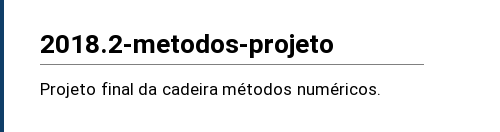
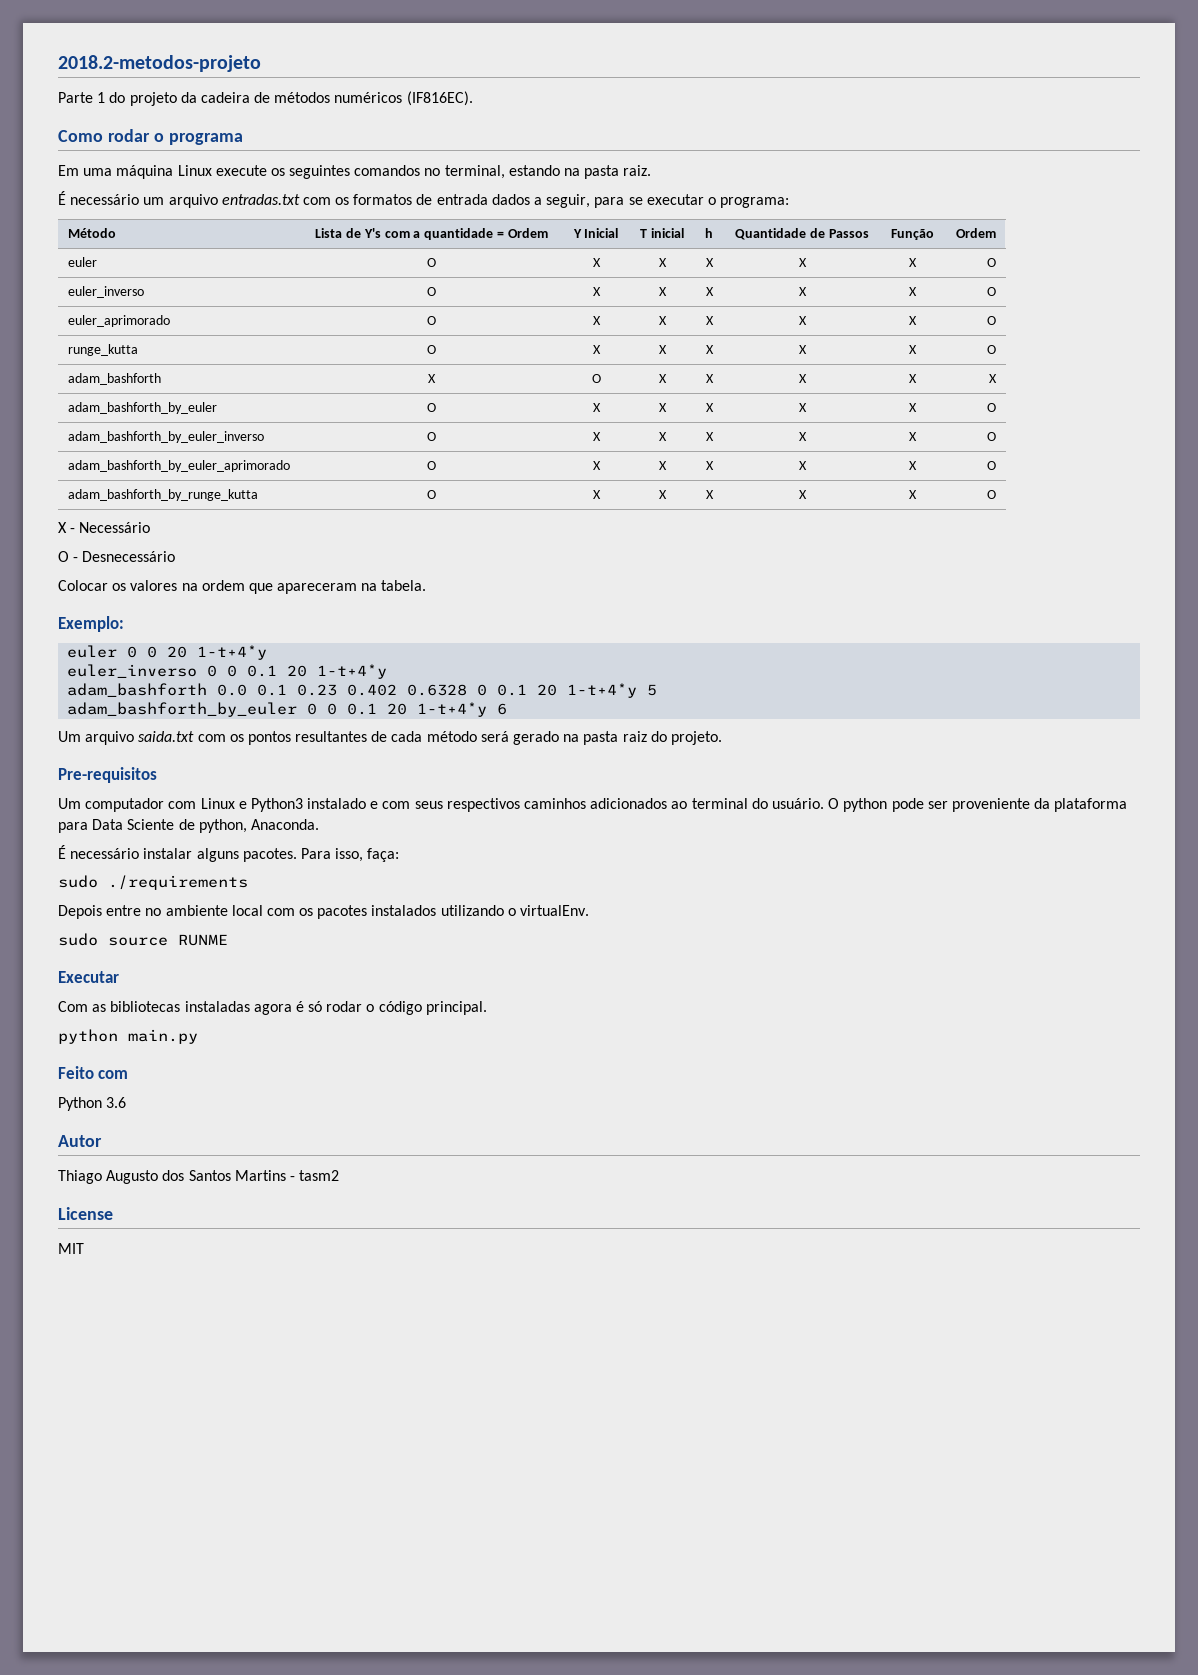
[40,81,381,98] Projeto final da cadeira métodos numéricos. -> [58,91,473,106] [58,129,243,145] [58,165,652,179] [58,191,790,208] [67,228,116,238] [315,228,548,240] [572,228,619,238] [640,228,684,238] [705,228,713,238] [735,228,869,240] [891,229,934,240] [956,228,997,238] [67,257,97,267] [427,258,436,267] [592,258,601,267] [658,258,667,267] [705,258,714,267] [798,258,807,267] [909,258,917,267] [987,258,997,267] [67,286,144,298] [427,287,436,296] [592,287,601,296] [658,287,667,296] [705,287,714,296] [798,287,807,296] [909,287,917,296] [987,287,997,296] [67,315,170,327] [427,316,436,325] [592,316,601,325] [658,316,667,325] [705,316,714,325] [798,316,807,325] [909,316,917,325] [987,316,997,325] [67,344,138,356] [427,345,436,354] [592,345,601,354] [658,345,667,354] [705,345,714,354] [798,345,807,354] [909,345,917,354] [987,345,997,354] [67,373,161,385] [428,374,436,383] [591,374,601,383] [658,374,667,383] [705,374,714,383] [798,374,807,383] [909,374,917,383] [989,374,998,383] [67,402,217,414] [427,403,436,412] [592,403,601,412] [658,403,667,412] [705,403,714,412] [798,403,807,412] [909,403,917,412] [987,403,997,412] [67,431,264,443] [427,432,436,441] [592,432,601,441] [658,432,667,441] [705,432,714,441] [798,432,807,441] [909,432,917,441] [987,432,997,441] [67,460,290,472] [427,461,436,470] [592,461,601,470] [658,461,667,470] [705,461,714,470] [798,461,807,470] [909,461,917,470] [987,461,997,470] [67,489,258,501] [427,490,436,499] [592,490,601,499] [658,490,667,499] [705,490,714,499] [798,490,807,499] [909,490,917,499] [987,490,997,499] [58,522,151,533] [58,551,176,562] [58,580,427,594] [58,616,124,632] [67,645,268,660] [67,664,388,679] [67,683,658,698] [67,702,508,717] [58,731,722,745] [58,767,157,783] [58,798,1128,812] [58,819,319,833] [58,845,400,862] [58,875,248,890] [58,905,590,919] [58,933,228,946] [58,971,119,983] [58,1001,487,1015] [58,1029,198,1044] [58,1066,129,1079] [58,1097,127,1111] [58,1135,102,1147] [58,1170,340,1184] [58,1207,113,1220] [58,1243,84,1254] Parte 1 do projeto da cadeira de métodos numéricos (IF816EC). // Como rodar o programa // Em uma máquina Linux execute os seguintes comandos no terminal, estando na pasta raiz. // É necessário um arquivo entradas.txt com os formatos de entrada dados a seguir, para se executar o programa: // Método | Lista de Y's com a quantidade = Ordem | Y Inicial | T inicial | h | Quantidade de Passos | Função | Ordem // euler | O | X | X | X | X | X | O // euler_inverso | O | X | X | X | X | X | O // euler_aprimorado | O | X | X | X | X | X | O // runge_kutta | O | X | X | X | X | X | O // adam_bashforth | X | O | X | X | X | X | X // adam_bashforth_by_euler | O | X | X | X | X | X | O // adam_bashforth_by_euler_inverso | O | X | X | X | X | X | O // adam_bashforth_by_euler_aprimorado | O | X | X | X | X | X | O // adam_bashforth_by_runge_kutta | O | X | X | X | X | X | O // X - Necessário // O - Desnecessário // Colocar os valores na ordem que apareceram na tabela. // Exemplo: // euler 0 0 20 1-t+4*y // euler_inverso 0 0 0.1 20 1-t+4*y // adam_bashforth 0.0 0.1 0.23 0.402 0.6328 0 0.1 20 1-t+4*y 5 // adam_bashforth_by_euler 0 0 0.1 20 1-t+4*y 6 // Um arquivo saida.txt com os pontos resultantes de cada método será gerado na pasta raiz do projeto. // Pre-requisitos // Um computador com Linux e Python3 instalado e com seus respectivos caminhos adicionados ao terminal do usuário. O python pode ser proveniente da plataforma para Data Sciente de python, Anaconda. // É necessário instalar alguns pacotes. Para isso, faça: // sudo ./requirements // Depois entre no ambiente local com os pacotes instalados utilizando o virtualEnv. // sudo source RUNME // Executar // Com as bibliotecas instaladas agora é só rodar o código principal. // python main.py // Feito com // Python 3.6 // Autor // Thiago Augusto dos Santos Martins - tasm2 // License // MIT

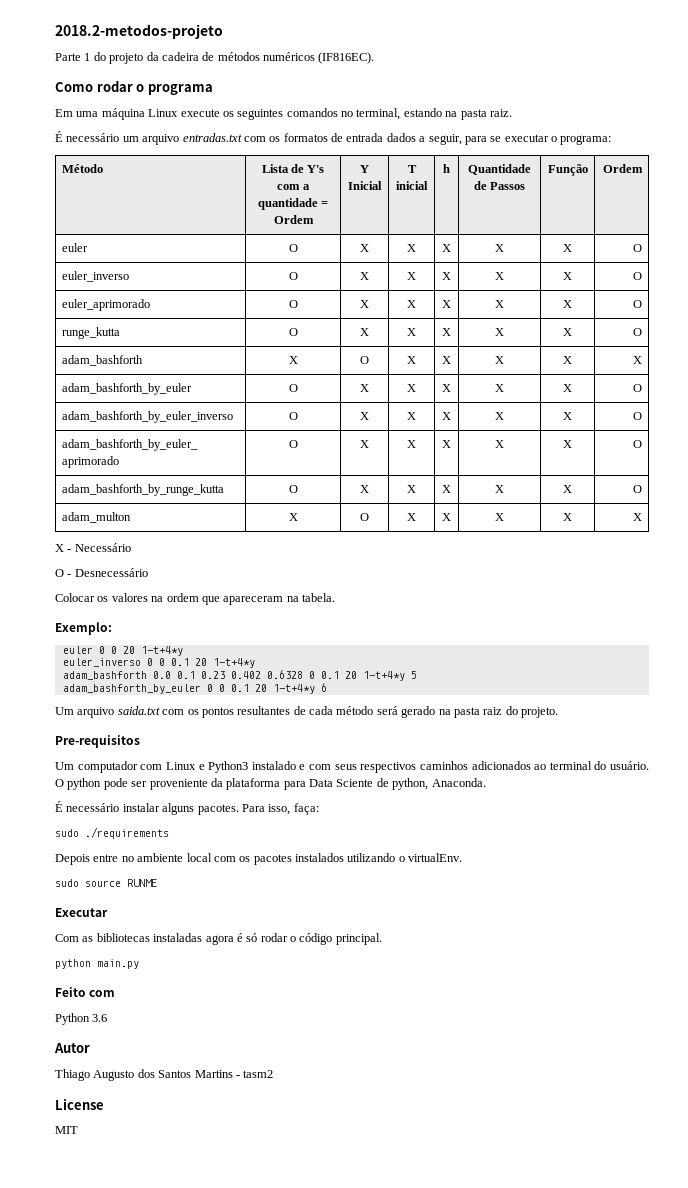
(997, 494) none -> [61,512,131,523] [288,513,298,521] [360,513,369,521] [407,513,416,521] [442,513,451,521] [495,513,504,521] [563,513,572,521] [633,513,643,521] // adam_multon | X | O | X | X | X | X | X

